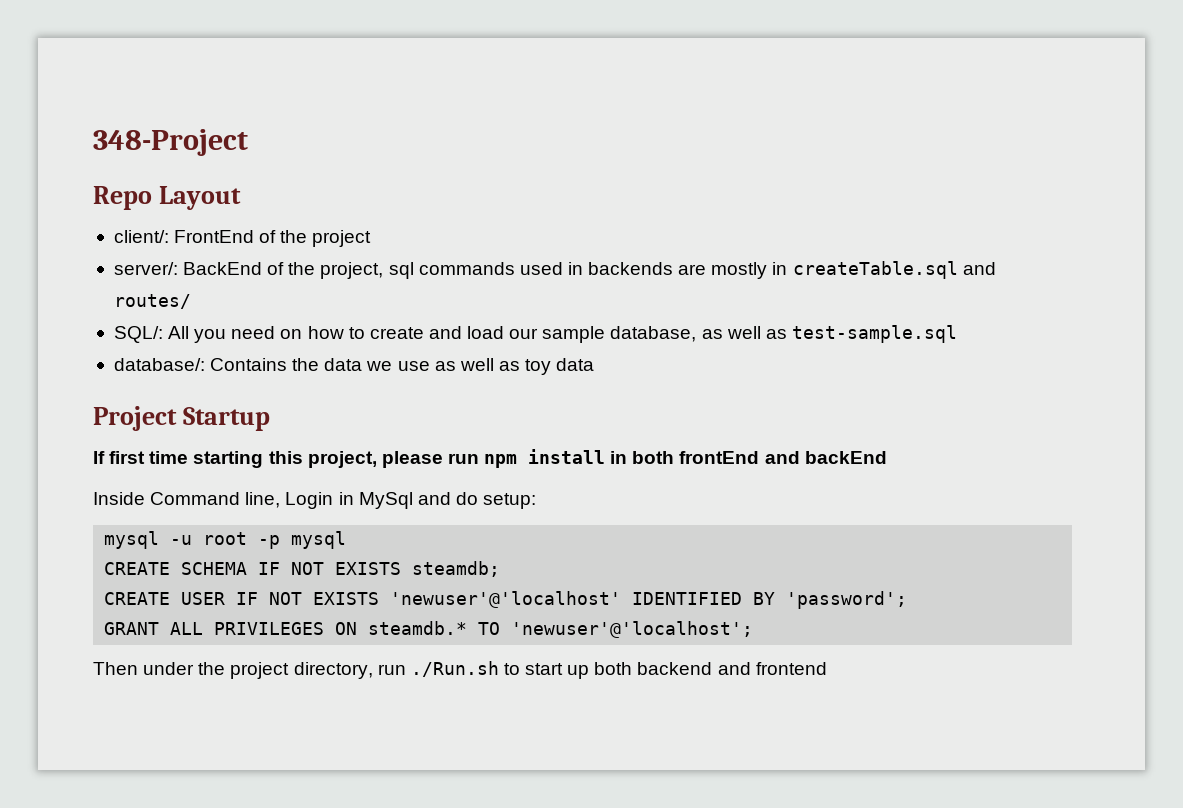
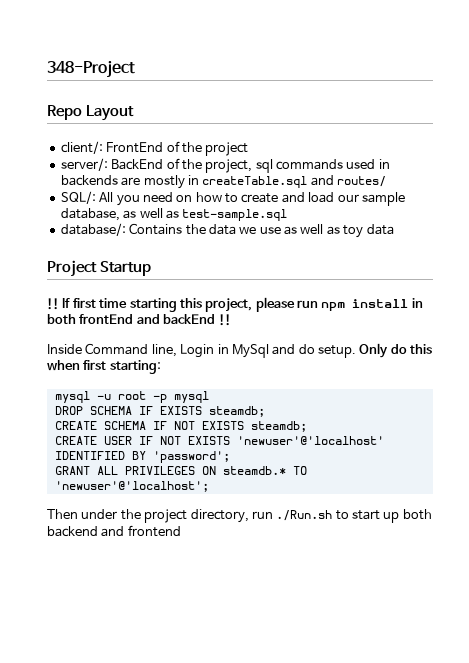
(271, 419) none -> [47,298,59,310] !!
(887, 457) none -> [218,314,231,326] !!
[483,493,537,509] setup: -> [318,343,433,358] [47,360,161,374] setup. Only do this when first starting:
(347, 540) none -> [54,406,265,417] // DROP SCHEMA IF EXISTS steamdb;

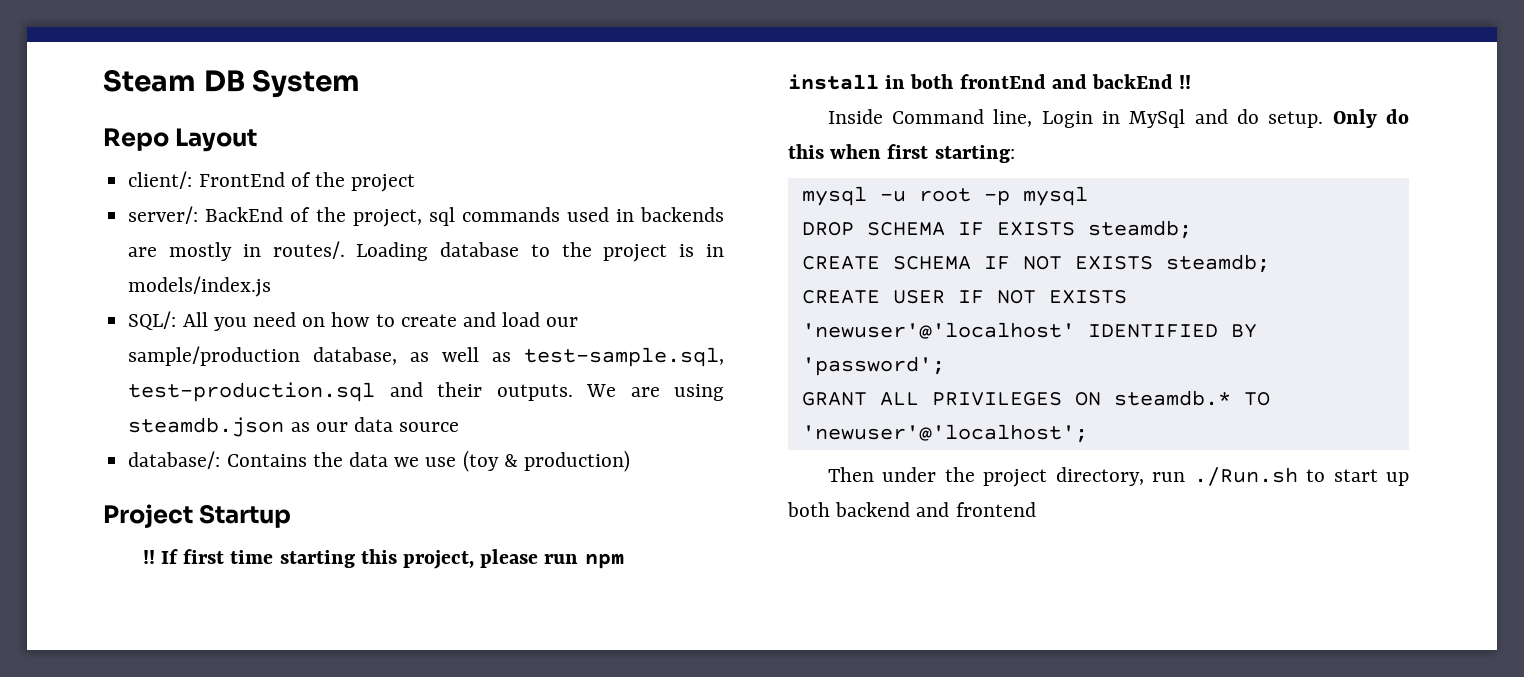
[47,60,135,78] 348-Project -> [103,69,361,98] Steam DB System
[202,175,386,188] createTable.sql and routes/ -> [272,241,724,262] [128,276,272,297] routes/. Loading database to the project is in models/index.js
[361,192,405,206] sample -> [128,346,301,366] sample/production
[182,209,288,221] test-sample.sql -> [524,347,724,367] [128,382,724,402] [128,417,460,437] test-sample.sql, test-production.sql and their outputs. We are using steamdb.json as our data source
[284,224,394,238] as well as toy data -> [462,450,630,472] (toy & production)

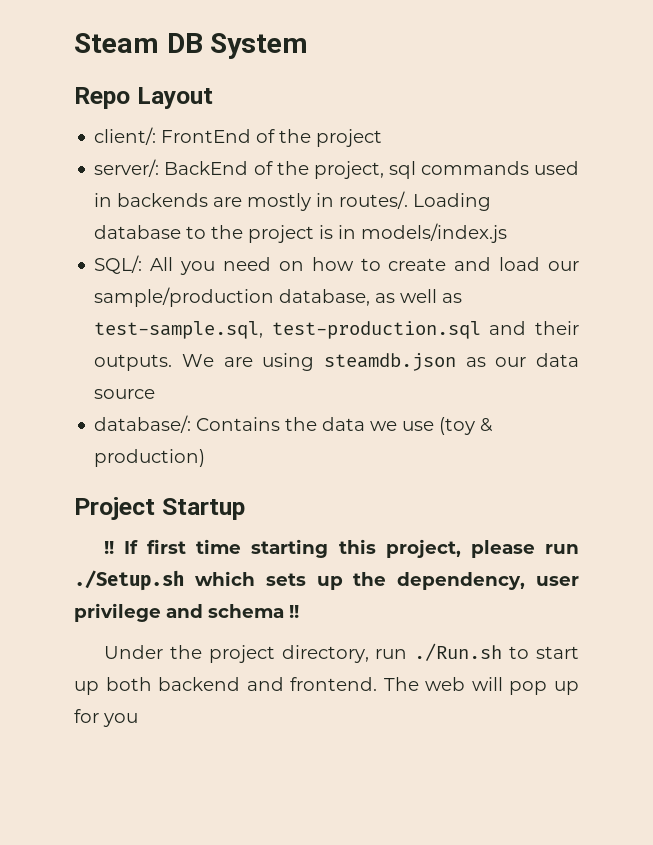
[584,553,624,569] [788,74,1192,90] [827,109,1409,128] [788,144,1015,163] [801,186,1088,206] [801,220,1192,239] [801,254,1270,273] [801,290,1127,304] [801,322,1257,339] [801,356,945,376] [801,390,1270,406] [801,424,1088,443] [827,467,937,482] npm install in both frontEnd and backEnd !! // Inside Command line, Login in MySql and do setup. Only do this when first starting: // mysql -u root -p mysql // DROP SCHEMA IF EXISTS steamdb; // CREATE SCHEMA IF NOT EXISTS steamdb; // CREATE USER IF NOT EXISTS 'newuser'@'localhost' IDENTIFIED BY 'password'; // GRANT ALL PRIVILEGES ON steamdb.* TO 'newuser'@'localhost'; // Then under -> [74,570,579,591] [74,603,299,622] [103,645,163,659] ./Setup.sh which sets up the dependency, user privilege and schema !! // Under
[955,502,1036,517] frontend -> [290,677,579,695] [74,709,138,727] frontend. The web will pop up for you

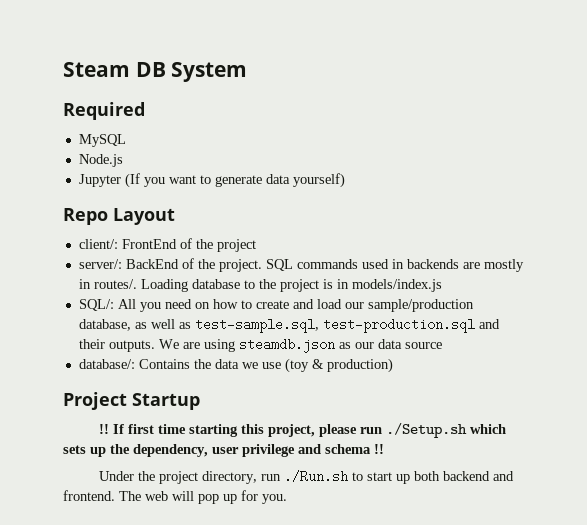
(309, 46) none -> [63,102,145,120] [78,134,126,147] [78,154,123,167] [78,173,345,188] // Required // MySQL // Node.js // Jupyter (If you want to generate data yourself)
[313,161,416,179] project, sql -> [218,259,293,272] project. SQL
[103,713,138,727] you -> [262,494,287,504] you.

